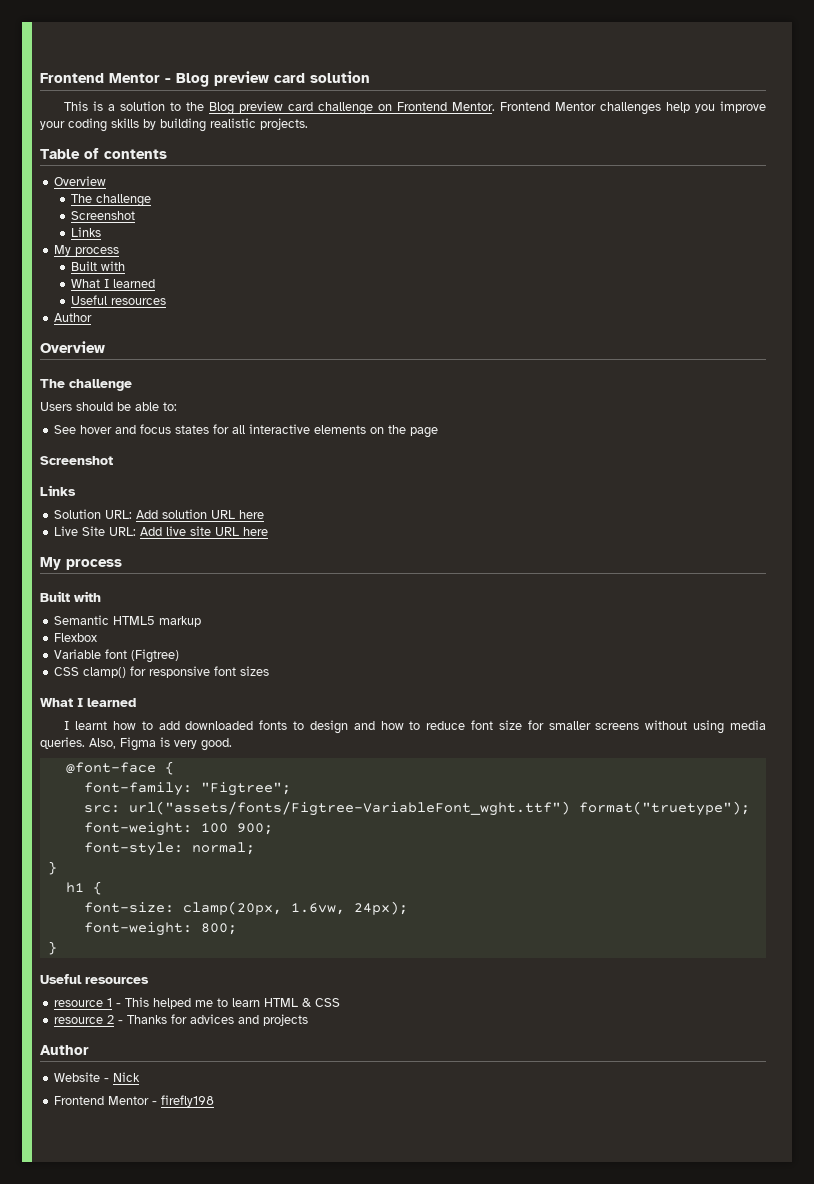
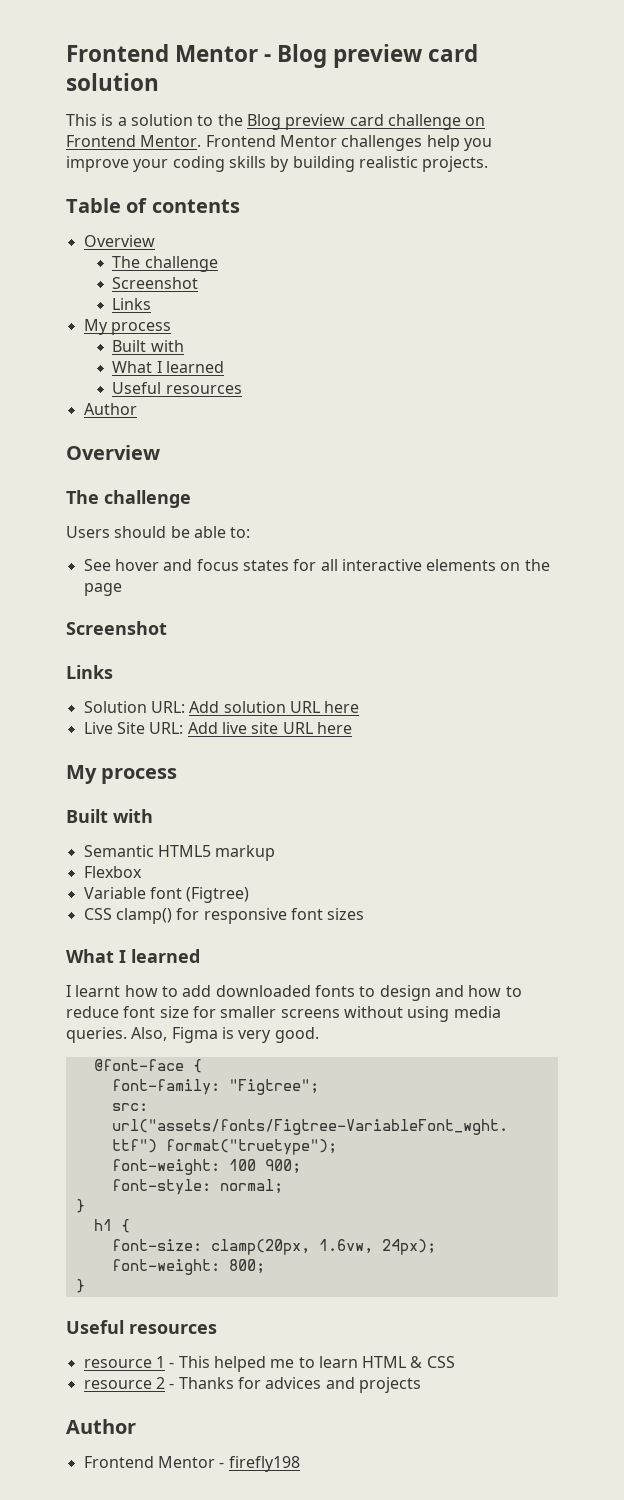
[54,1072,141,1082] // Website - Nick -> (136, 1426) none

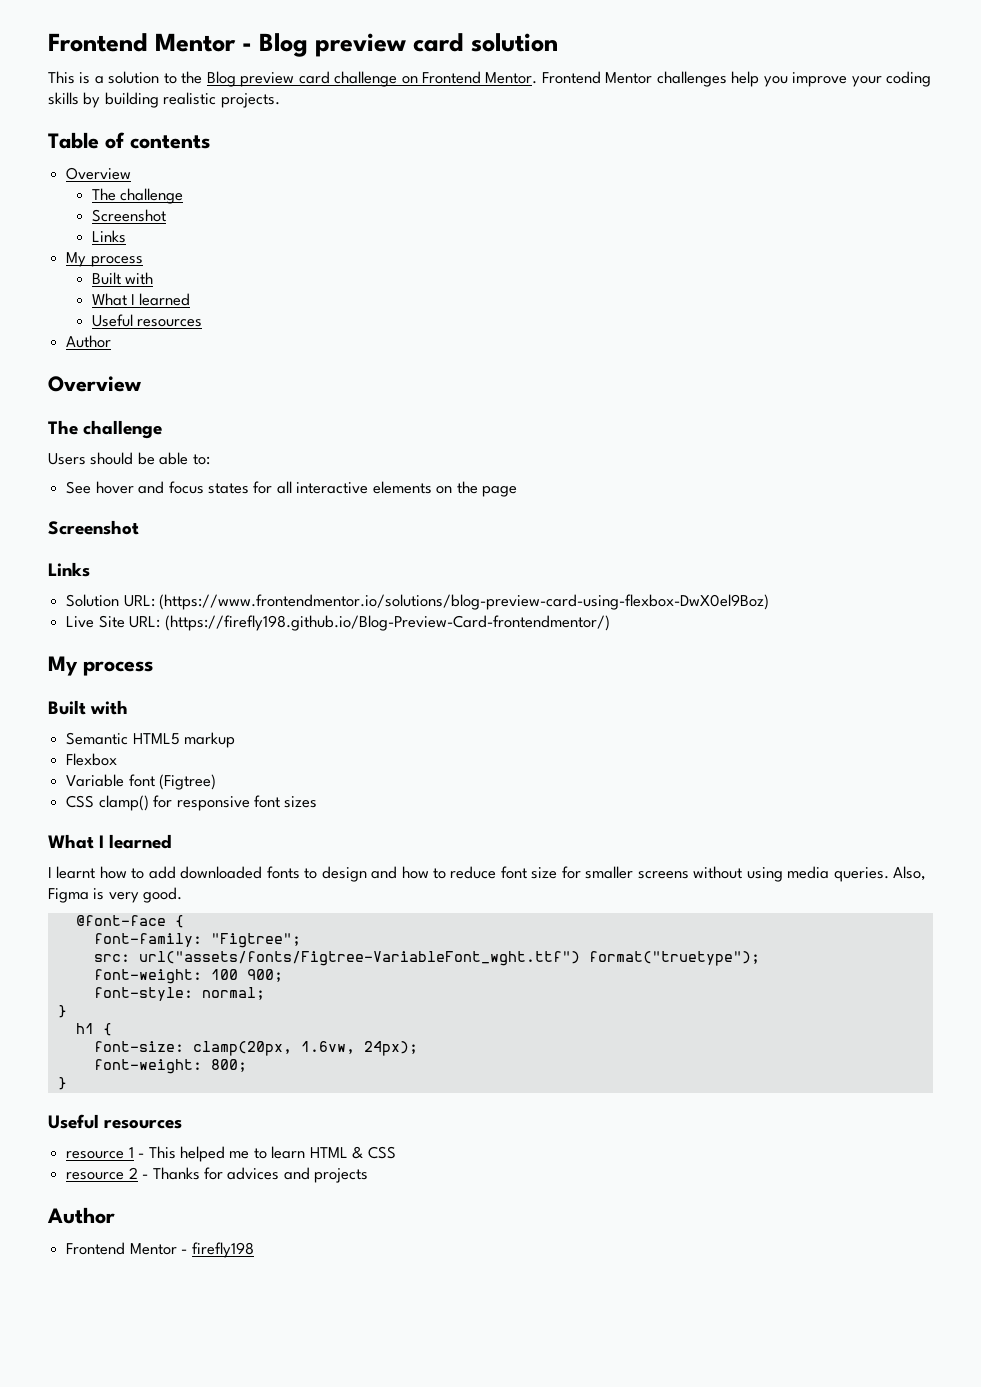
[189,701,360,713] Add solution URL here -> [159,594,770,610] (https://www.frontendmentor.io/solutions/blog-preview-card-using-flexbox-DwX0el9Boz)
[187,722,352,734] Add live site URL here -> [164,615,610,631] (https://firefly198.github.io/Blog-Preview-Card-frontendmentor/)

